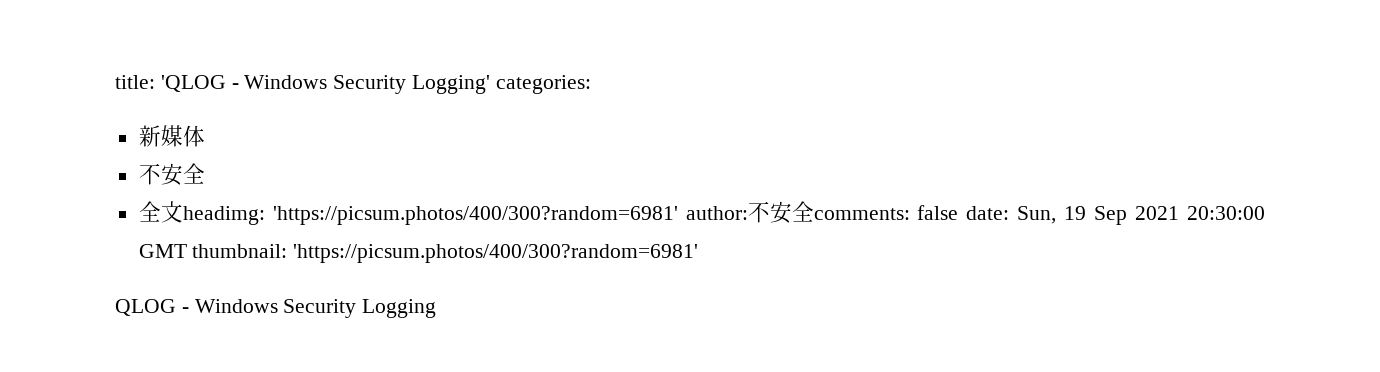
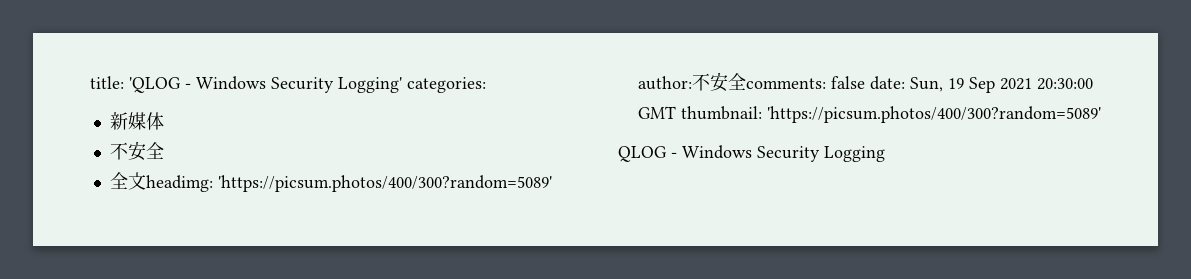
[272,206,678,225] 'https://picsum.photos/400/300?random=6981' -> [217,175,552,192] 'https://picsum.photos/400/300?random=5089'
[293,244,699,263] 'https://picsum.photos/400/300?random=6981' -> [766,106,1101,123] 'https://picsum.photos/400/300?random=5089'

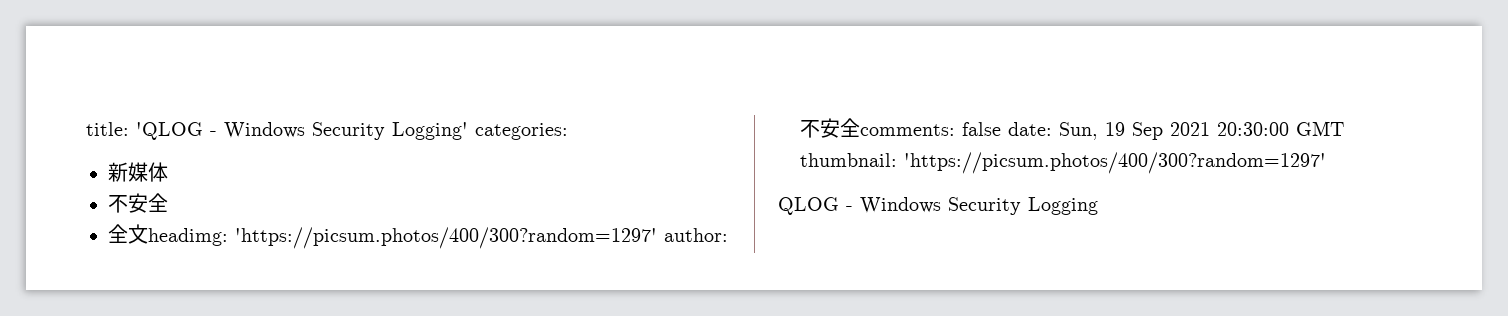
[217,175,552,192] 'https://picsum.photos/400/300?random=5089' -> [235,227,657,249] 'https://picsum.photos/400/300?random=1297'
[766,106,1101,123] 'https://picsum.photos/400/300?random=5089' -> [904,152,1326,174] 'https://picsum.photos/400/300?random=1297'

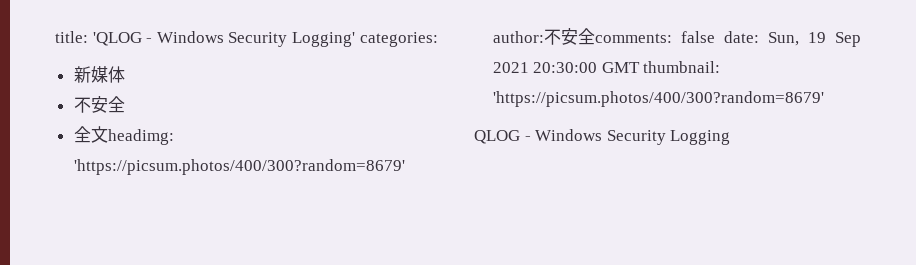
[235,227,657,249] 'https://picsum.photos/400/300?random=1297' -> [73,159,405,175] 'https://picsum.photos/400/300?random=8679'
[904,152,1326,174] 'https://picsum.photos/400/300?random=1297' -> [492,91,824,107] 'https://picsum.photos/400/300?random=8679'

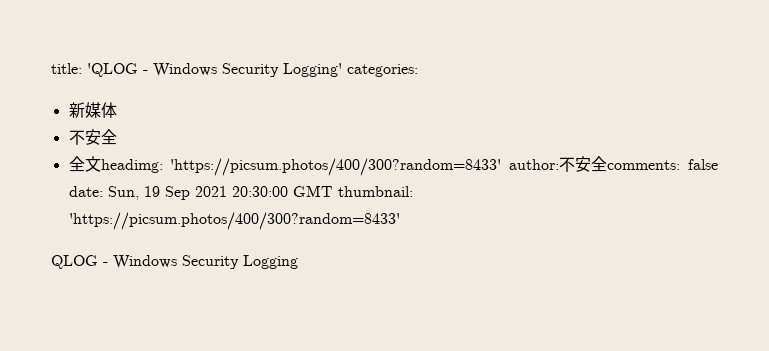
[73,159,405,175] 'https://picsum.photos/400/300?random=8679' -> [170,158,502,176] 'https://picsum.photos/400/300?random=8433'
[492,91,824,107] 'https://picsum.photos/400/300?random=8679' -> [68,212,400,230] 'https://picsum.photos/400/300?random=8433'

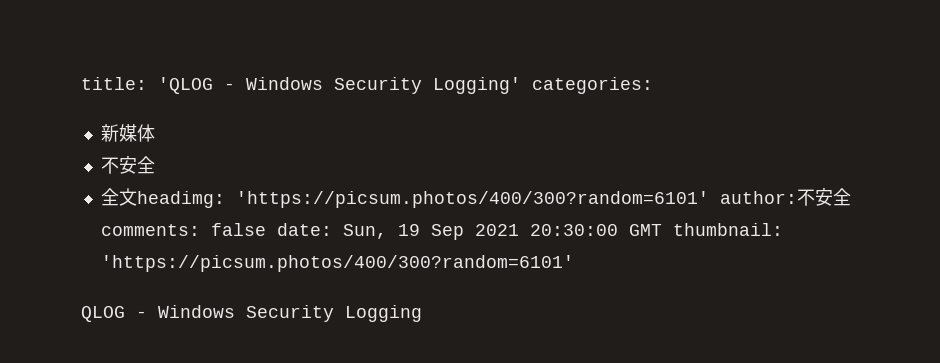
[170,158,502,176] 'https://picsum.photos/400/300?random=8433' -> [235,191,709,208] 'https://picsum.photos/400/300?random=6101'
[68,212,400,230] 'https://picsum.photos/400/300?random=8433' -> [100,255,574,272] 'https://picsum.photos/400/300?random=6101'

